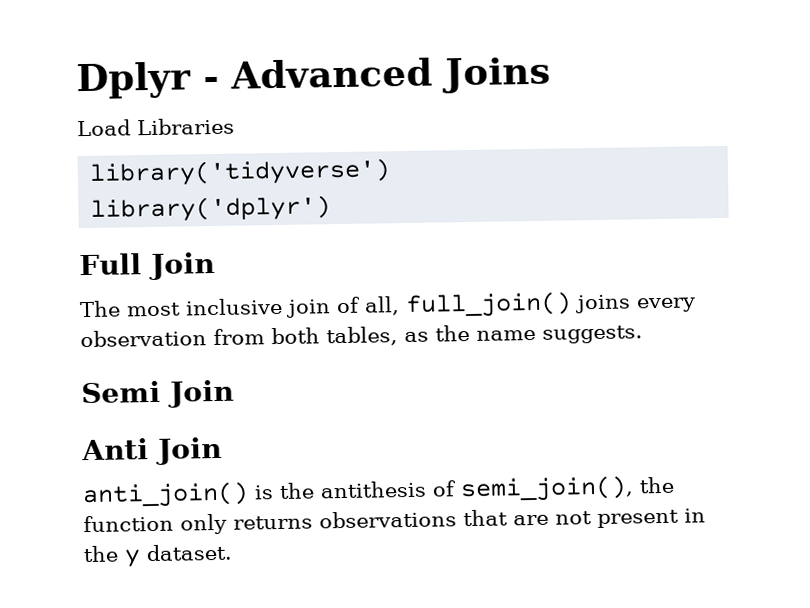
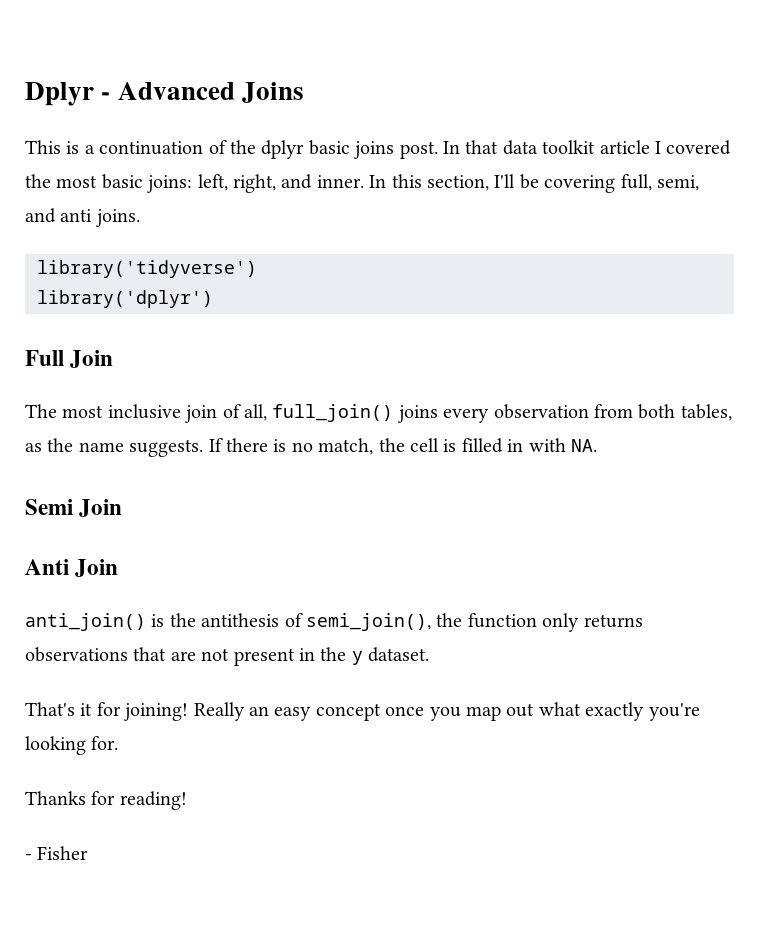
[77,117,235,137] Load Libraries -> [25,140,732,159] [25,174,699,193] [25,208,140,227] This is a continuation of the dplyr basic joins post. In that data toolkit article I covered the most basic joins: left, right, and inner. In this section, I'll be covering full, semi, and anti joins.
(643, 334) none -> [208,438,597,455] If there is no match, the cell is filled in with NA.
(232, 552) none -> [25,702,700,721] [25,736,119,755] [25,791,187,810] [25,846,89,860] // That's it for joining! Really an easy concept once you map out what exactly you're looking for. // Thanks for reading! // - Fisher

